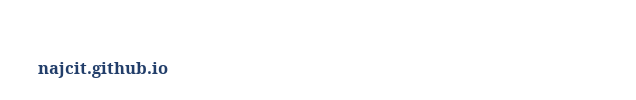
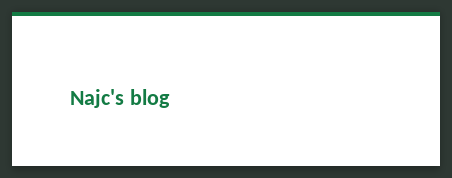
[38,62,168,78] najcit.github.io -> [70,89,170,108] Najc's blog

